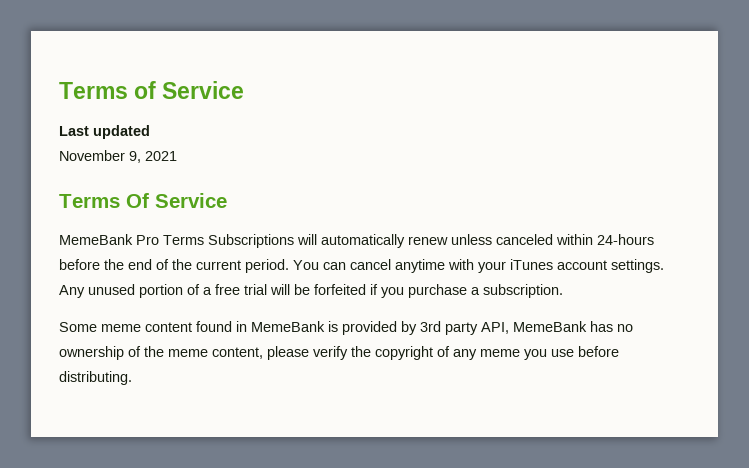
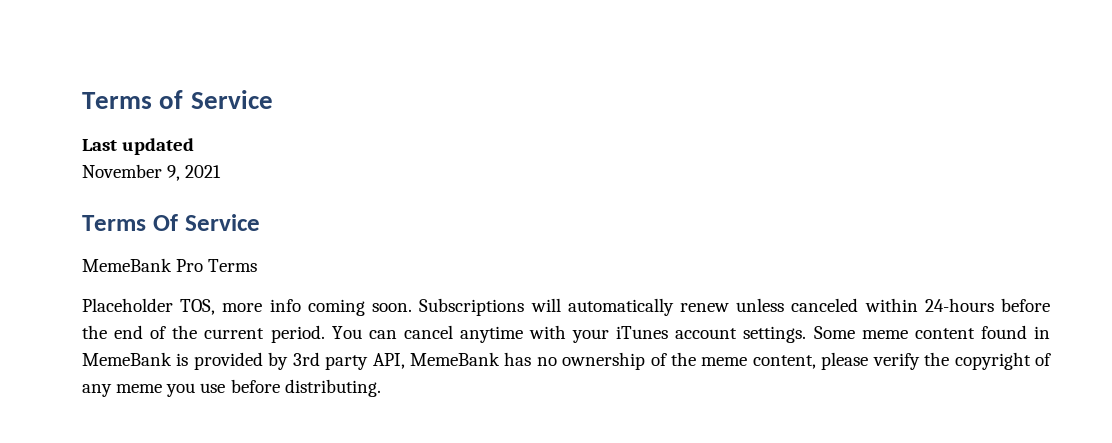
(204, 240) none -> [82,298,413,316] // Placeholder TOS, more info coming soon.
[59,284,563,298] Any unused portion of a free trial will be forfeited if you purchase a subscription. // -> (807, 334) none

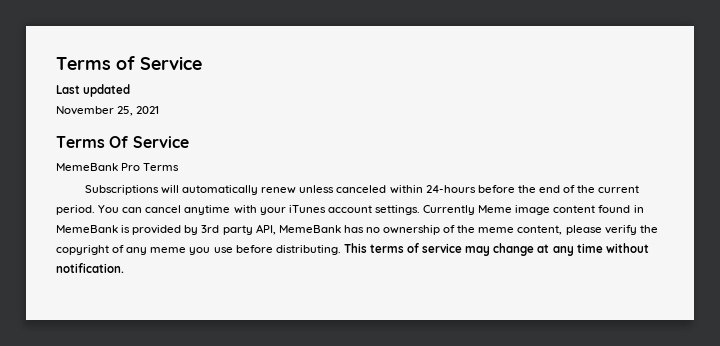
[167,165,181,181] 9, -> [117,106,134,116] 25,
[82,298,413,316] Placeholder TOS, more info coming soon. -> (180, 167) none
[813,326,908,339] Some meme -> [423,205,551,215] Currently Meme image
(381, 388) none -> [343,243,649,256] [56,263,124,273] This terms of service may change at any time without notification.

